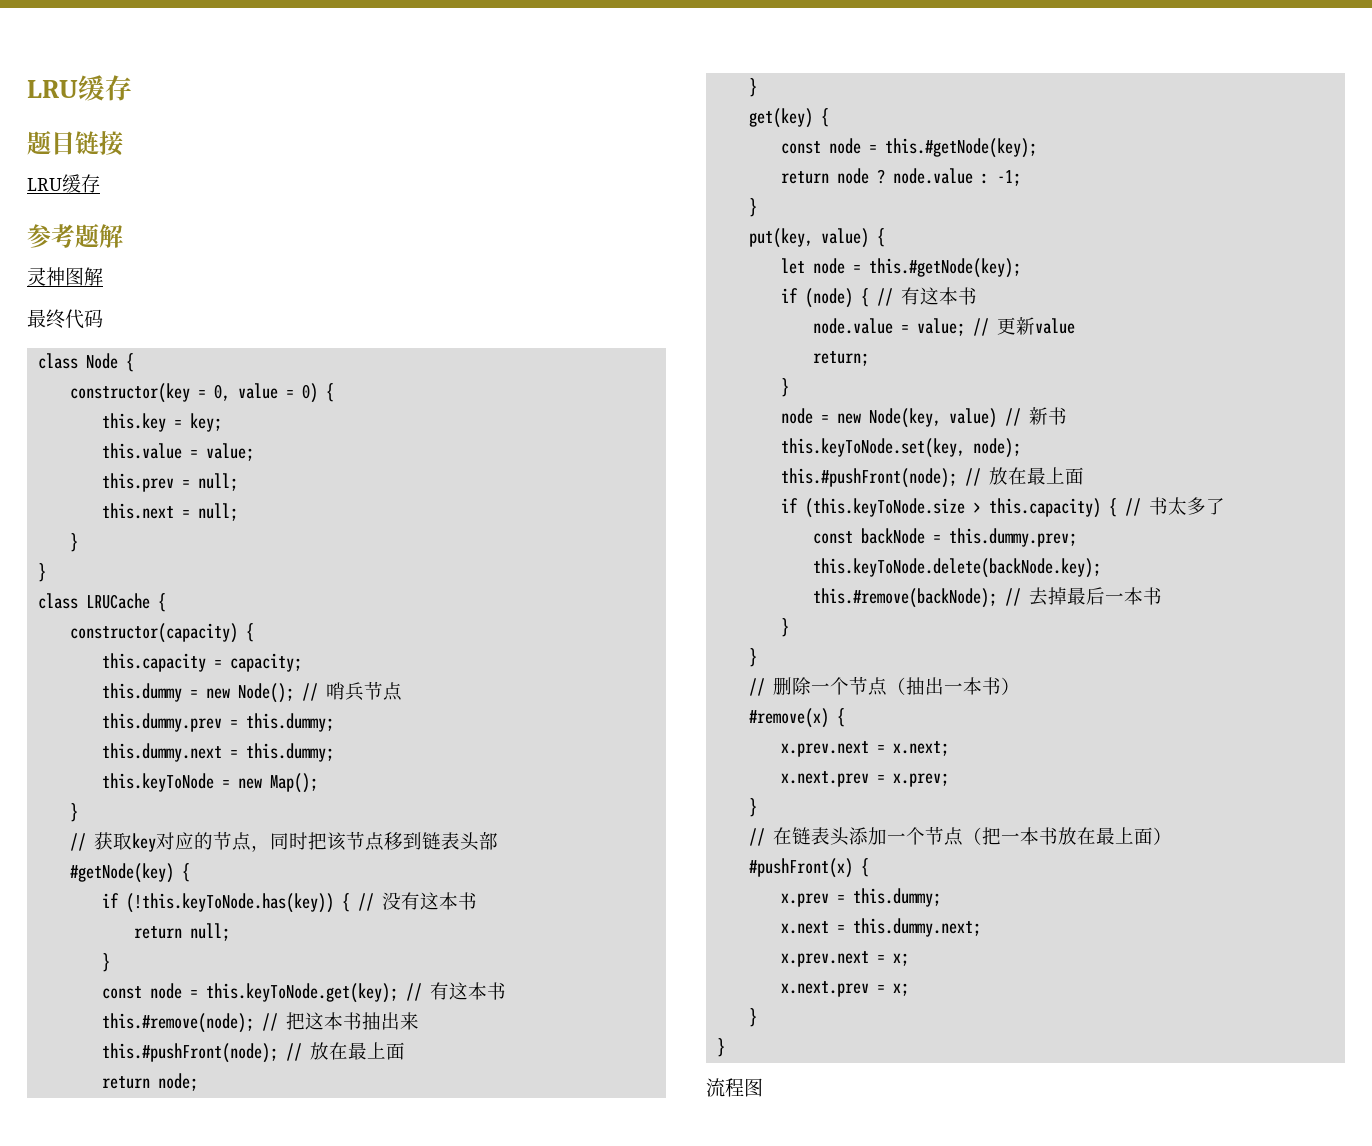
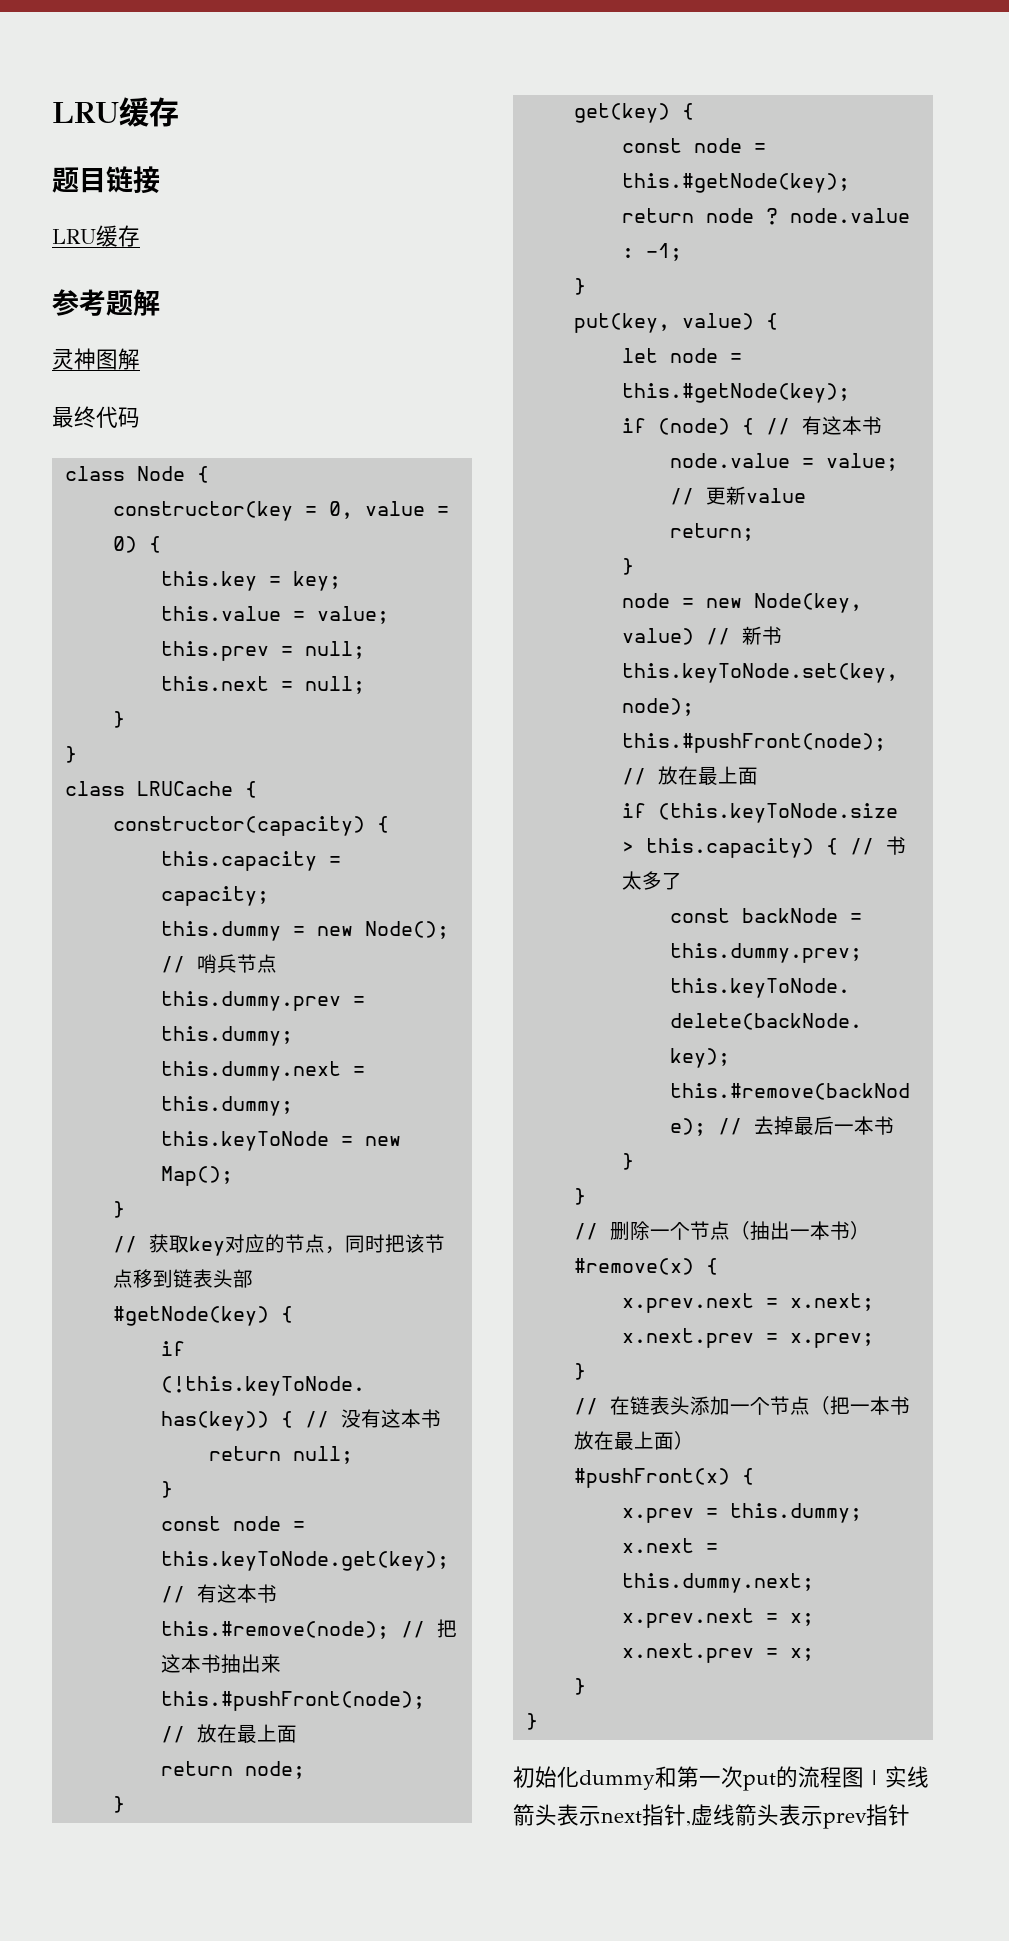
[706,1078,763,1097] 流程图 -> [513,1766,929,1791] [513,1804,910,1829] 初始化dummy和第一次put的流程图 | 实线箭头表示next指针,虚线箭头表示prev指针

